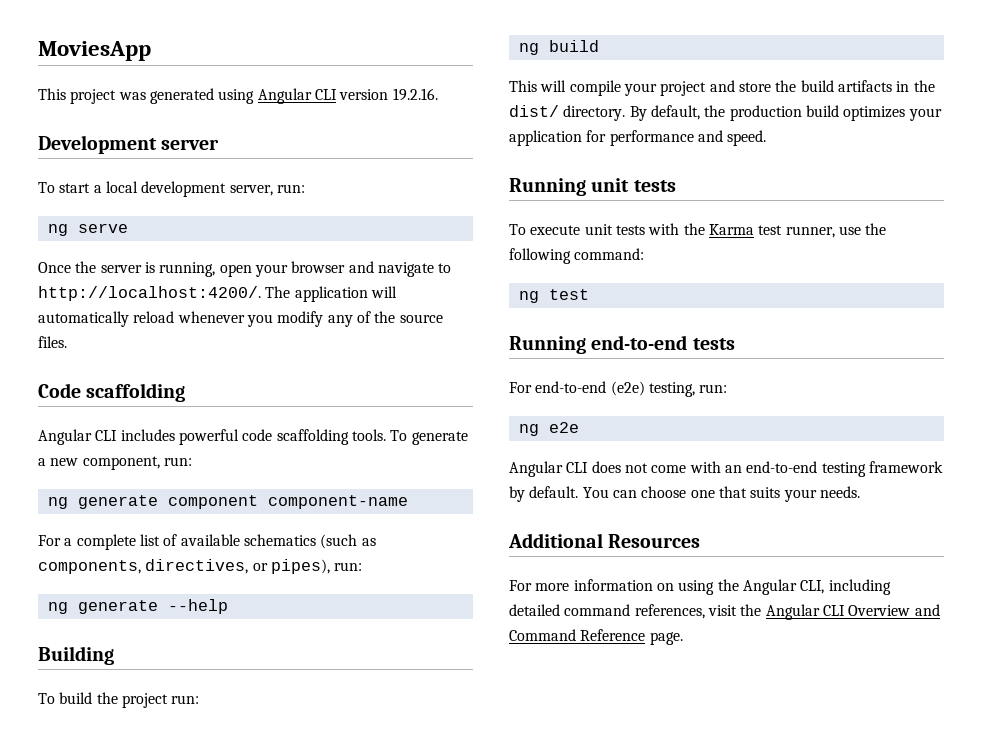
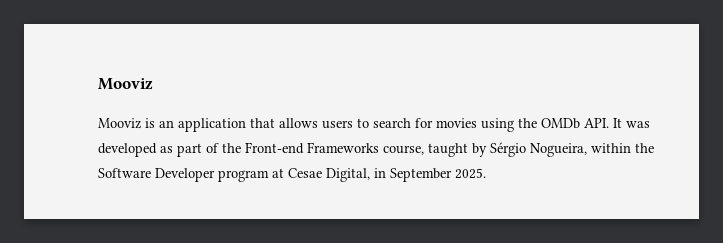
[38,41,151,61] [38,88,438,104] [38,135,220,154] [38,181,305,197] [47,223,128,236] [38,261,452,277] [38,286,397,302] [38,311,443,327] [38,336,67,348] [38,383,186,402] [38,429,468,445] [38,456,192,470] [47,495,408,509] [38,534,376,550] [38,559,363,574] [47,599,228,614] [38,646,114,665] [38,692,200,708] [518,40,599,55] [509,80,935,96] [509,105,942,121] [509,130,767,146] [509,178,676,196] [509,223,887,238] [509,248,645,264] [518,289,589,303] [509,335,735,354] [509,381,728,397] [518,422,579,436] [509,461,943,477] [509,486,860,502] [508,533,701,548] [509,579,891,595] [509,604,940,620] [509,629,683,645] MoviesApp // This project was generated using Angular CLI version 19.2.16. // Development server // To start a local development server, run: // ng serve // Once the server is running, open your browser and navigate to http://localhost:4200/. The application will automatically reload whenever you modify any of the source files. // Code scaffolding // Angular CLI includes powerful code scaffolding tools. To generate a new component, run: // ng generate component component-name // For a complete list of available schematics (such as components, directives, or pipes), run: // ng generate --help // Building // To build the project run: // ng build // This will compile your project and store the build artifacts in the dist/ directory. By default, the production build optimizes your application for performance and speed. // Running unit tests // To execute unit tests with the Karma test runner, use the following command: // ng test // Running end-to-end tests // For end-to-end (e2e) testing, run: // ng e2e // Angular CLI does not come with an end-to-end testing framework by default. You can choose one that suits your needs. // Additional Resources // For more information on using the Angular CLI, including detailed command references, visit the Angular CLI Overview and Command Reference page. -> [98,78,153,90] [98,118,650,132] [98,142,654,157] [98,168,486,182] Mooviz // Mooviz is an application that allows users to search for movies using the OMDb API. It was developed as part of the Front-end Frameworks course, taught by Sérgio Nogueira, within the Software Developer program at Cesae Digital, in September 2025.

